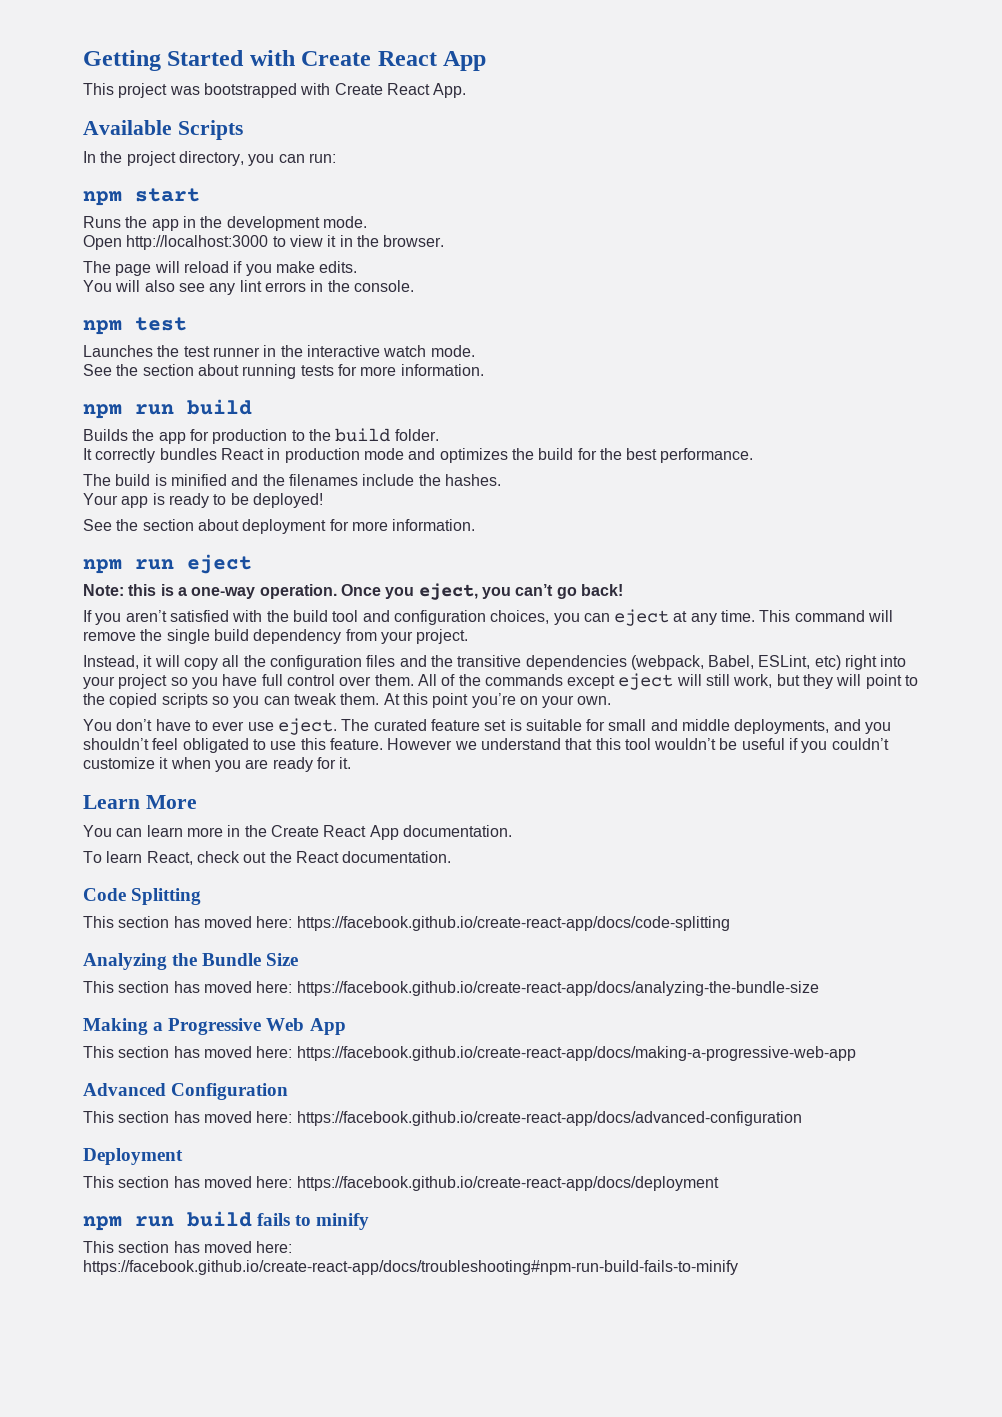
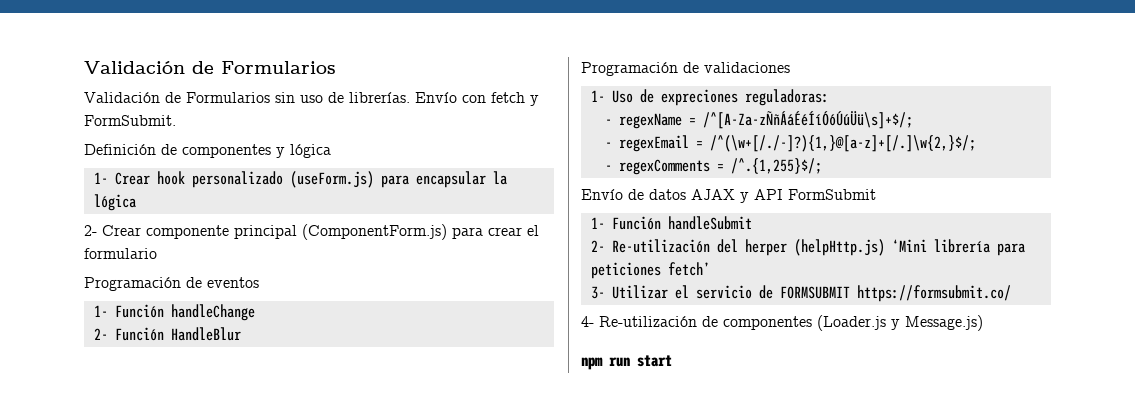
[83,50,487,71] [83,83,467,98] [83,120,243,140] [83,151,336,166] [83,188,200,206] [83,216,367,231] [83,235,445,250] [83,261,358,276] [83,280,414,295] [83,317,187,335] [83,345,475,357] [83,364,484,379] [83,399,252,419] [83,428,439,444] [83,448,754,463] [83,474,501,486] [83,493,323,508] [83,519,476,534] [83,554,252,574] [83,583,623,600] [83,609,894,626] [83,629,469,644] [83,655,907,670] [83,673,919,690] [83,693,612,708] [83,718,892,735] [83,738,889,753] [83,757,352,772] [83,795,197,809] [83,825,512,840] [83,851,452,865] [83,888,202,905] [83,916,730,931] [83,953,299,970] [83,981,819,996] [83,1018,346,1035] [83,1046,856,1061] [83,1083,289,1100] [83,1111,802,1126] [83,1148,183,1165] [83,1176,719,1191] [83,1211,370,1231] [83,1241,293,1253] [83,1260,738,1275] Getting Started with Create React App // This project was bootstrapped with Create React App. // Available Scripts // In the project directory, you can run: // npm start // Runs the app in the development mode. // Open http://localhost:3000 to view it in the browser. // The page will reload if you make edits. // You will also see any lint errors in the console. // npm test // Launches the test runner in the interactive watch mode. // See the section about running tests for more information. // npm run build // Builds the app for production to the build folder. // It correctly bundles React in production mode and optimizes the build for the best performance. // The build is minified and the filenames include the hashes. // Your app is ready to be deployed! // See the section about deployment for more information. // npm run eject // Note: this is a one-way operation. Once you eject, you can’t go back! // If you aren’t satisfied with the build tool and configuration choices, you can eject at any time. This command will remove the single build dependency from your project. // Instead, it will copy all the configuration files and the transitive dependencies (webpack, Babel, ESLint, etc) right into your project so you have full control over them. All of the commands except eject will still work, but they will point to the copied scripts so you can tweak them. At this point you’re on your own. // You don’t have to ever use eject. The curated feature set is suitable for small and middle deployments, and you shouldn’t feel obligated to use this feature. However we understand that this tool wouldn’t be useful if you couldn’t customize it when you are ready for it. // Learn More // You can learn more in the Create React App documentation. // To learn React, check out the React documentation. // Code Splitting // This section has moved here: https://facebook.github.io/create-react-app/docs/code-splitting // Analyzing the Bundle Size // This section has moved here: https://facebook.github.io/create-react-app/docs/analyzing-the-bundle-size // Making a Progressive Web App // This section has moved here: https://facebook.github.io/create-react-app/docs/making-a-progressive-web-app // Advanced Configuration // This section has moved here: https://facebook.github.io/create-react-app/docs/advanced-configuration // Deployment // This section has moved here: https://facebook.github.io/create-react-app/docs/deployment // npm run build fails to minify // This section has moved here: https://facebook.github.io/create-react-app/docs/troubleshooting#npm-run-build-fails-to-minify -> [84,61,336,74] [84,92,539,106] [84,115,176,126] [84,144,331,158] [93,171,507,188] [93,194,136,211] [84,224,539,240] [84,248,157,259] [84,277,259,291] [93,304,255,321] [93,327,241,341] [581,62,790,76] [590,89,829,106] [604,111,913,129] [604,135,976,152] [604,158,822,175] [581,189,876,203] [590,216,752,230] [590,239,1025,256] [590,262,710,279] [590,285,1011,302] [581,315,983,331] [581,355,672,370] Validación de Formularios // Validación de Formularios sin uso de librerías. Envío con fetch y FormSubmit. // Definición de componentes y lógica // 1- Crear hook personalizado (useForm.js) para encapsular la lógica // 2- Crear componente principal (ComponentForm.js) para crear el formulario // Programación de eventos // 1- Función handleChange // 2- Función HandleBlur // Programación de validaciones // 1- Uso de expreciones reguladoras: // - regexName = /^[A-Za-zÑñÁáÉéÍíÓóÚúÜü\s]+$/; // - regexEmail = /^(\w+[/./-]?){1,}@[a-z]+[/.]\w{2,}$/; // - regexComments = /^.{1,255}$/; // Envío de datos AJAX y API FormSubmit // 1- Función handleSubmit // 2- Re-utilización del herper (helpHttp.js) ‘Mini librería para peticiones fetch’ // 3- Utilizar el servicio de FORMSUBMIT https://formsubmit.co/ // 4- Re-utilización de componentes (Loader.js y Message.js) // npm run start

